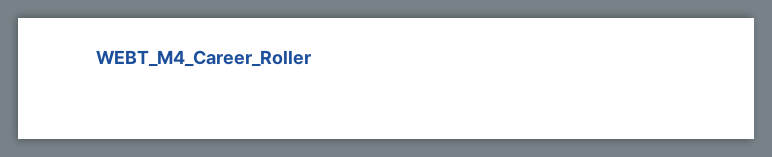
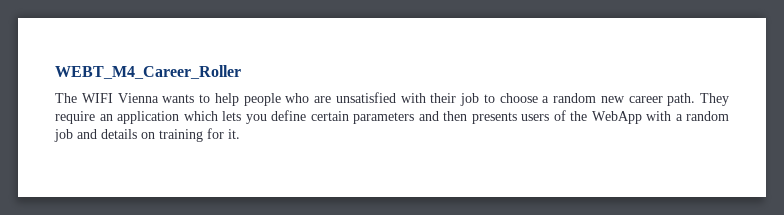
(311, 58) none -> [55,92,729,106] [55,110,729,124] [54,128,240,142] // The WIFI Vienna wants to help people who are unsatisfied with their job to choose a random new career path. They require an application which lets you define certain parameters and then presents users of the WebApp with a random job and details on training for it.

